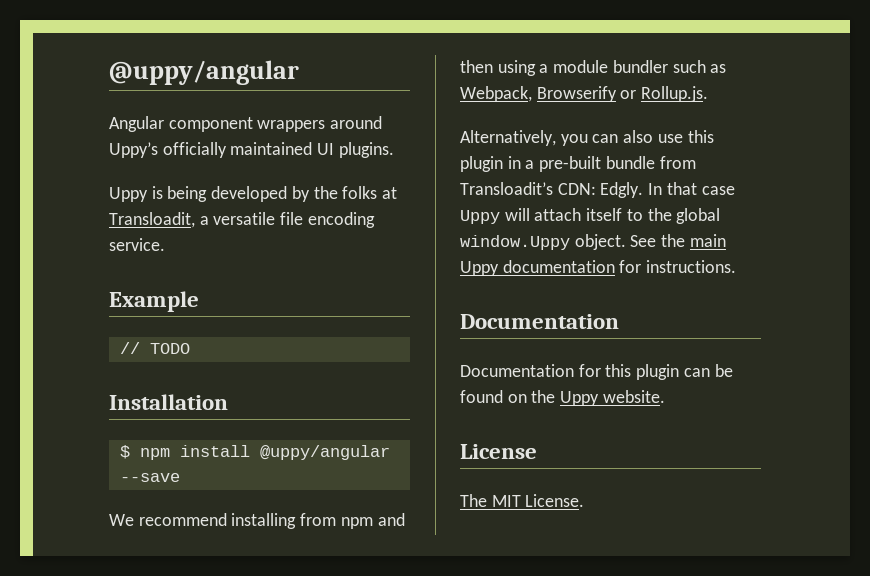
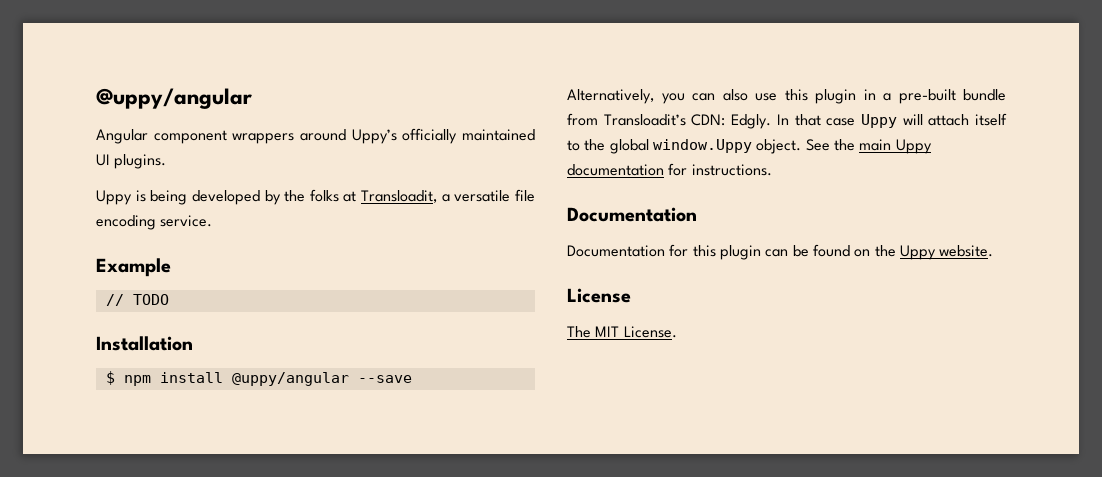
[109,513,405,529] [460,60,727,76] [460,86,709,102] // We recommend installing from npm and then using a module bundler such as Webpack, Browserify or Rollup.js. -> (412, 379) none

